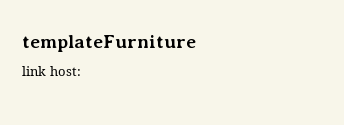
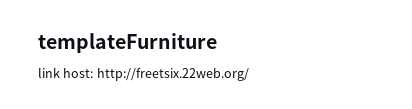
(81, 71) none -> [96,68,249,81] http://freetsix.22web.org/

